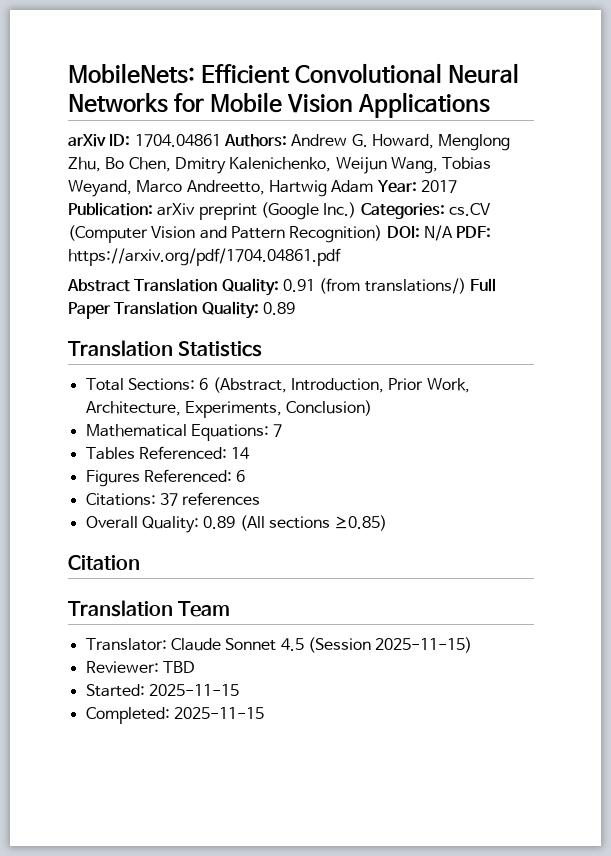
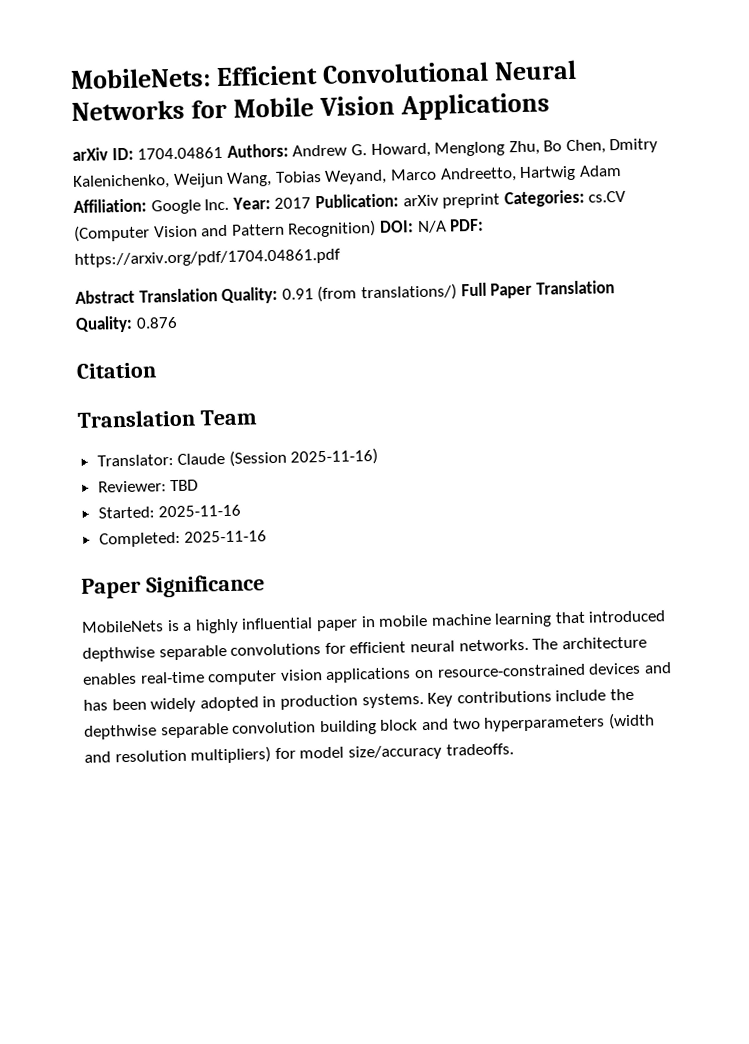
(374, 186) none -> [73,198,230,215] Affiliation: Google Inc.
[260,202,357,220] (Google Inc.) -> (501, 201) none
[262,302,295,315] [68,340,263,357] [85,377,470,393] [85,400,373,418] [85,424,283,441] [85,446,251,460] [85,469,246,487] [85,492,261,506] [85,515,388,533] 0.89 // Translation Statistics // Total Sections: 6 (Abstract, Introduction, Prior Work, Architecture, Experiments, Conclusion) // Mathematical Equations: 7 // Tables Referenced: 14 // Figures Referenced: 6 // Citations: 37 references // Overall Quality: 0.89 (All sections ≥0.85) -> [135,316,178,329] 0.876
[225,637,473,653] Sonnet 4.5 (Session 2025-11-15) -> [228,447,379,467] (Session 2025-11-16)
[148,684,239,696] 2025-11-15 -> [158,504,242,518] 2025-11-16
[173,707,264,719] 2025-11-15 -> [184,530,268,543] [81,574,265,599] [81,610,667,634] [82,636,647,662] [82,662,672,686] [83,688,634,713] [84,712,655,740] [84,743,514,764] 2025-11-16 // Paper Significance // MobileNets is a highly influential paper in mobile machine learning that introduced depthwise separable convolutions for efficient neural networks. The architecture enables real-time computer vision applications on resource-constrained devices and has been widely adopted in production systems. Key contributions include the depthwise separable convolution building block and two hyperparameters (width and resolution multipliers) for model size/accuracy tradeoffs.

